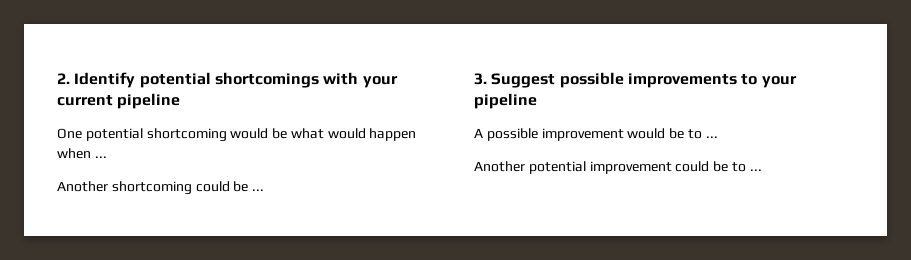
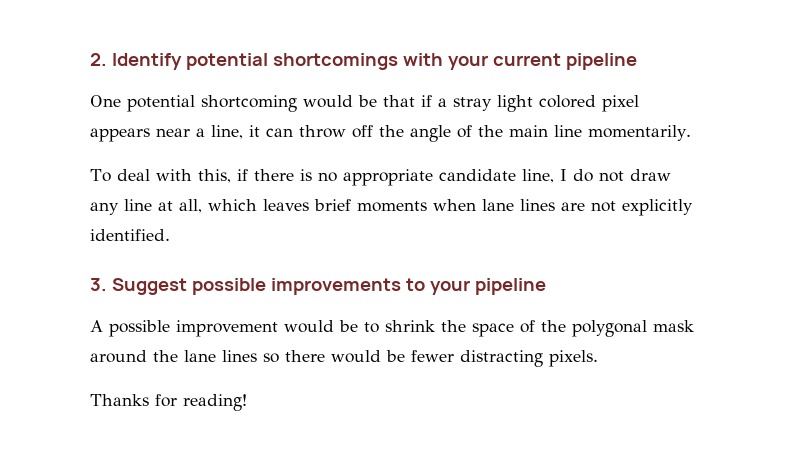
[290,128,417,141] [57,148,107,159] [57,181,265,195] what would happen when ... // Another shortcoming could be ... -> [383,95,639,112] [90,125,691,142] [90,169,671,186] [90,199,693,216] [90,229,170,241] that if a stray light colored pixel appears near a line, it can throw off the angle of the main line momentarily. // To deal with this, if there is no appropriate candidate line, I do not draw any line at all, which leaves brief moments when lane lines are not explicitly identified.
[705,136,718,138] [474,161,762,174] ... // Another potential improvement could be to ... -> [385,320,694,337] [90,350,598,367] [90,394,247,411] shrink the space of the polygonal mask around the lane lines so there would be fewer distracting pixels. // Thanks for reading!

